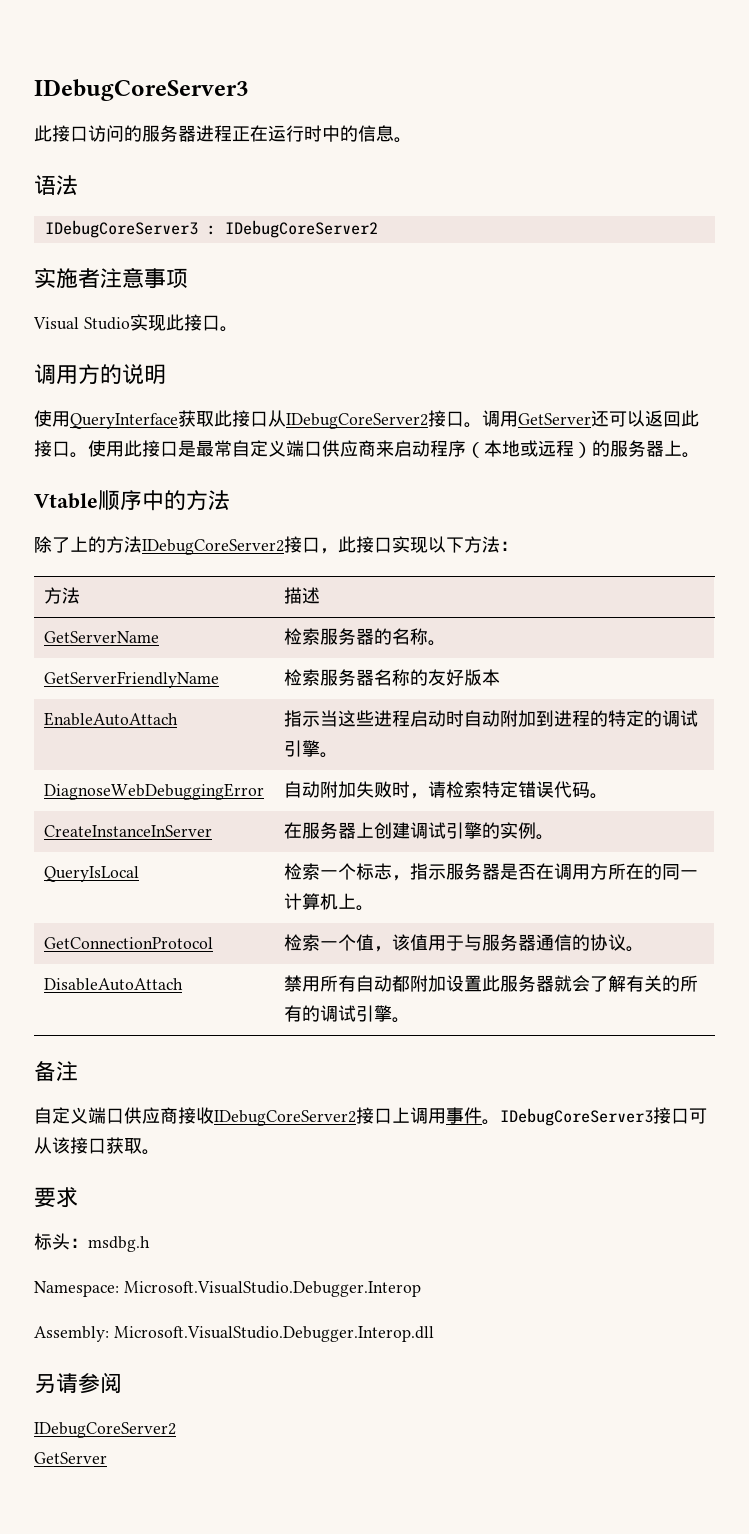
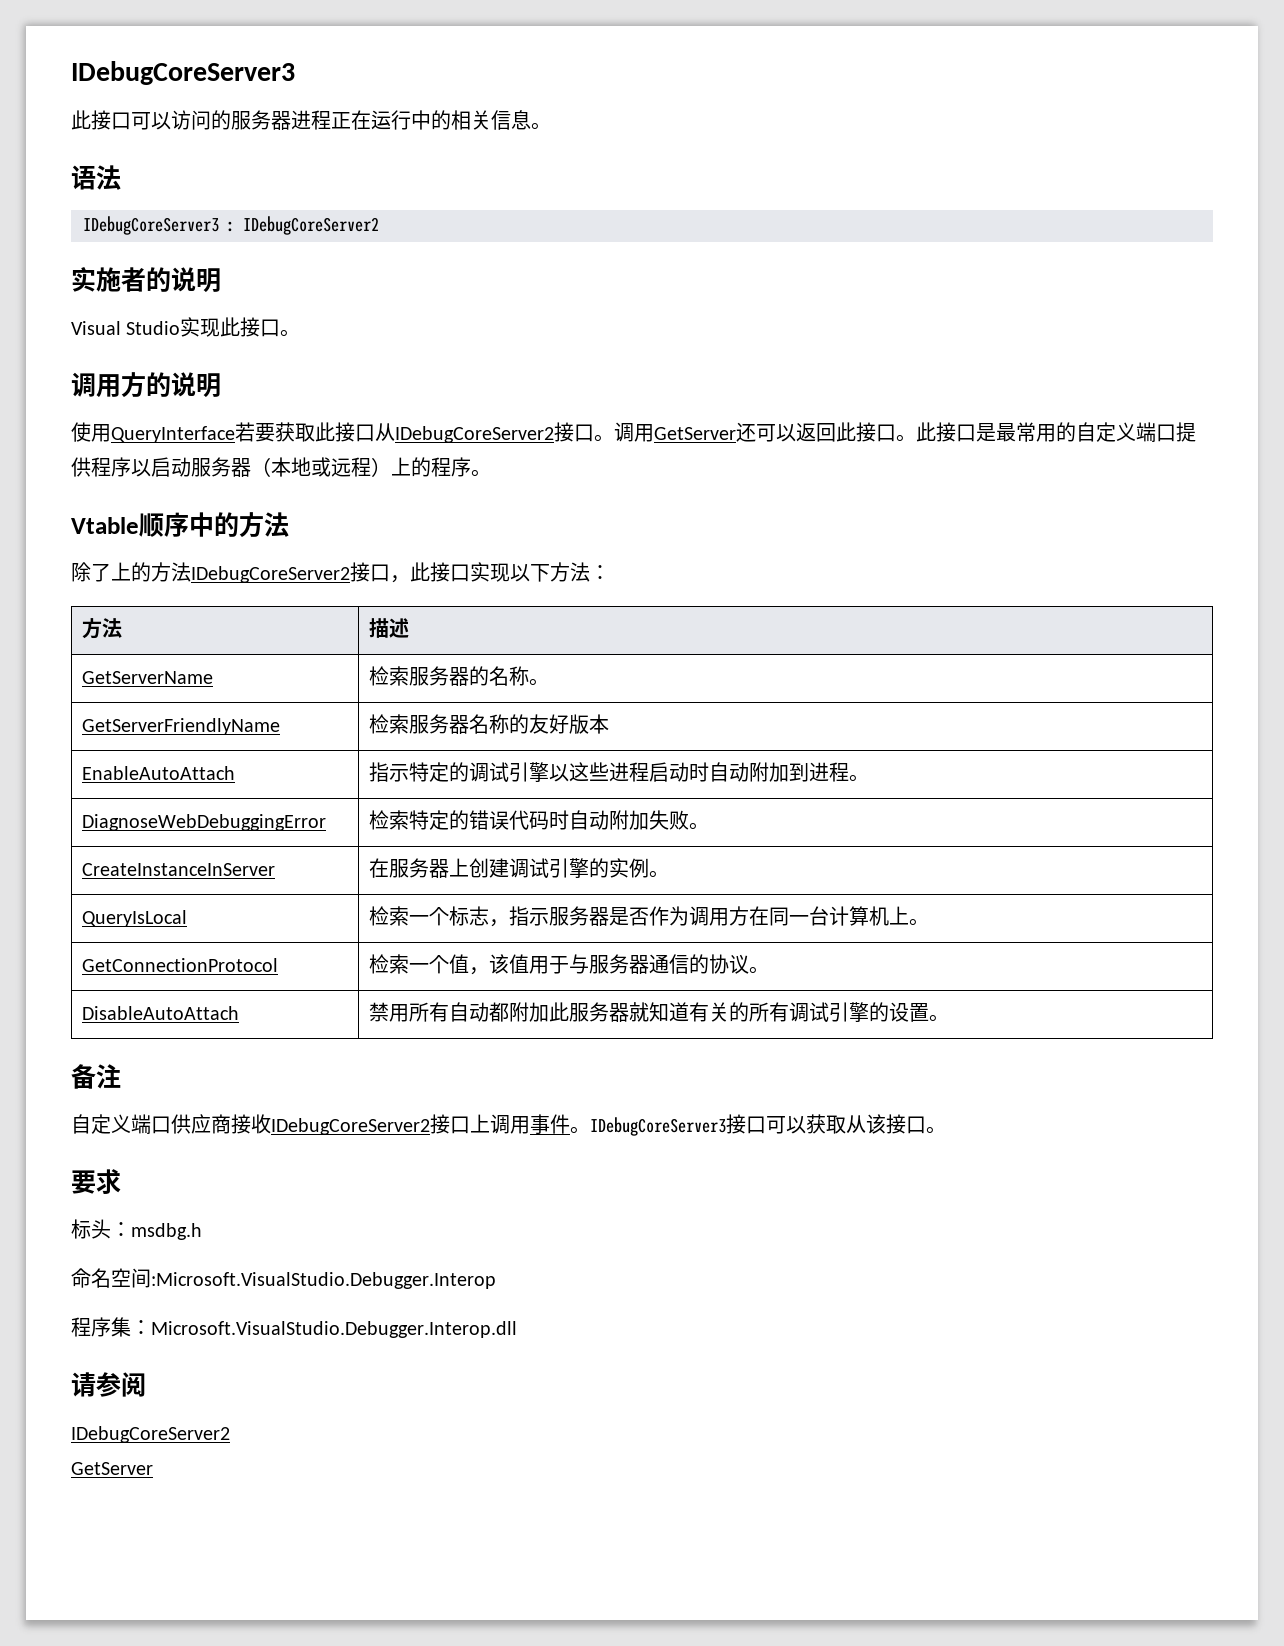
(88, 134) none -> [131,112,171,130] 可以
[304,125,358,142] 时中的 -> [411,110,491,130] 中的相关
[100,267,188,289] 注意事项 -> [146,267,221,293] 的说明
(178, 421) none -> [235,422,275,442] 若要
[88,440,124,457] 使用 -> (916, 438) none
[232,440,466,457] 自定义端口供应商来启动程序 -> [1036,422,1196,442] [71,457,251,477] 用的自定义端口提供程序以启动服务器
[592,440,682,457] 的服务器上 -> [391,457,471,477] 上的程序
[319,710,338,727] 当 -> [408,762,569,782] 特定的调试引擎以
[589,710,698,727] [283,740,338,758] [43,783,264,800] [283,781,590,799] 的特定的调试引擎。 // DiagnoseWebDebuggingError | 自动附加失败时，请检索特定错误代码 -> [848,774,869,782] [81,814,326,831] [368,810,689,830] 。 // DiagnoseWebDebuggingError | 检索特定的错误代码时自动附加失败
[535,863,698,880] 在调用方所在的同一 -> [648,906,829,926] 作为调用方在同一台
[445,975,482,992] 设置 -> (549, 1012) none
[571,975,626,992] 会了解 -> [648,1002,689,1022] 知道
[301,1005,392,1022] 的调试引擎 -> [788,1002,929,1022] 调试引擎的设置
(707, 1116) none -> [786,1114,846,1134] 以获取
[106,1137,142,1154] 获取 -> (926, 1125) none
[34,1281,421,1297] [34,1326,109,1342] Namespace: Microsoft.VisualStudio.Debugger.Interop // Assembly: -> [71,1268,496,1289] [71,1317,151,1337] 命名空间:Microsoft.VisualStudio.Debugger.Interop // 程序集：
[34,1374,56,1394] 另 -> (517, 1329) none

